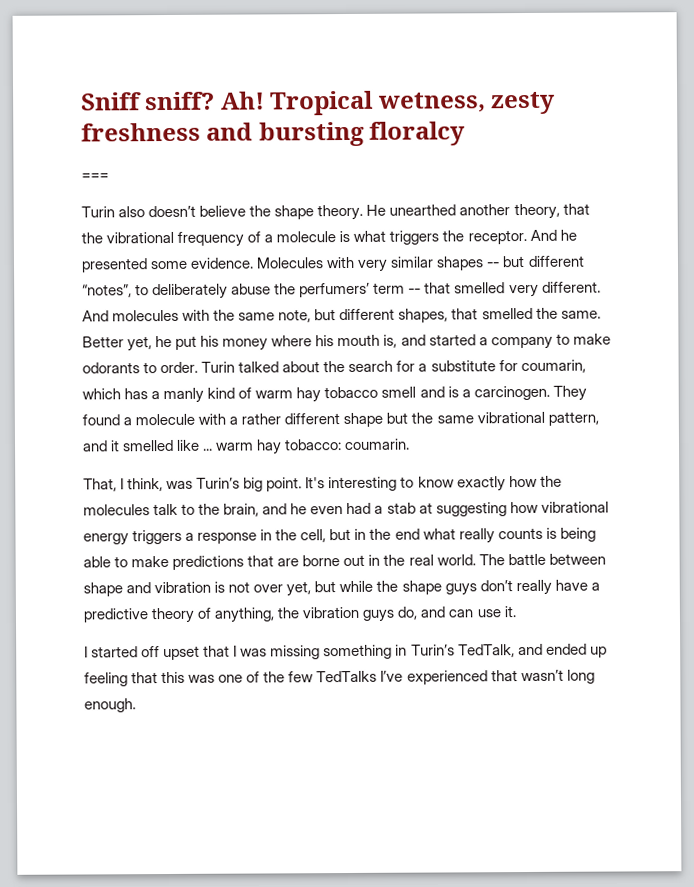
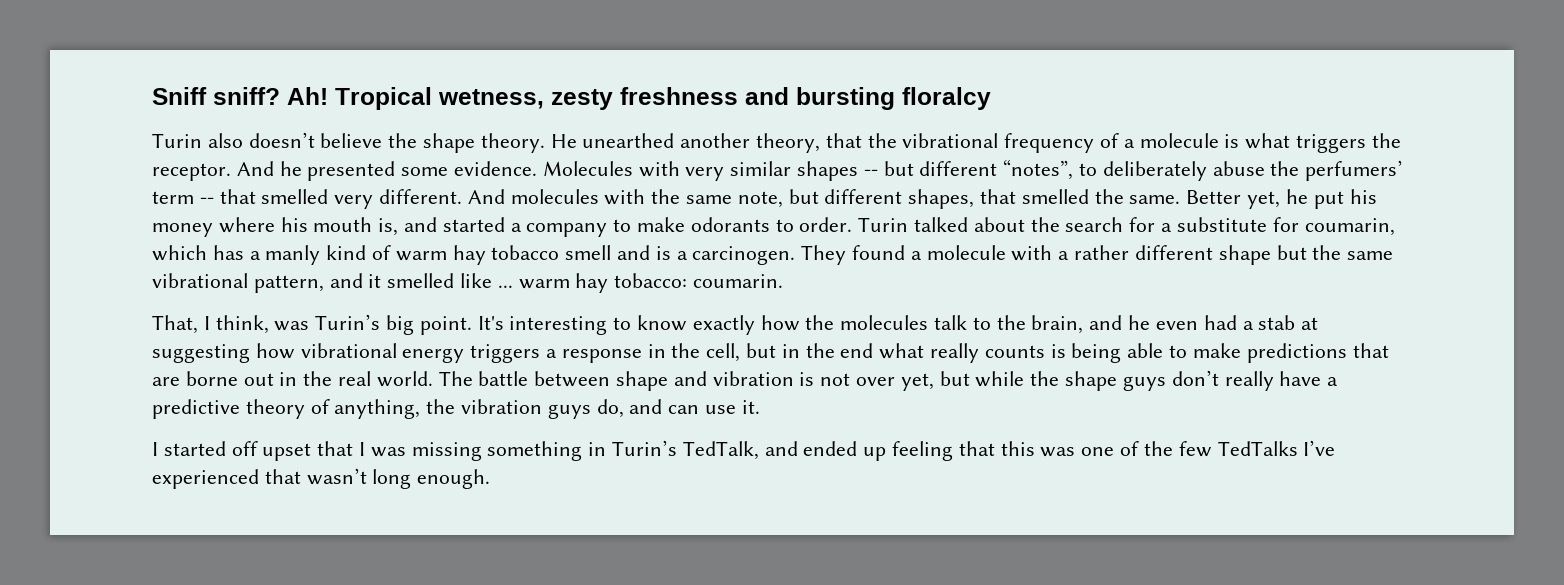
[81,172,109,180] // === -> (991, 98) none

